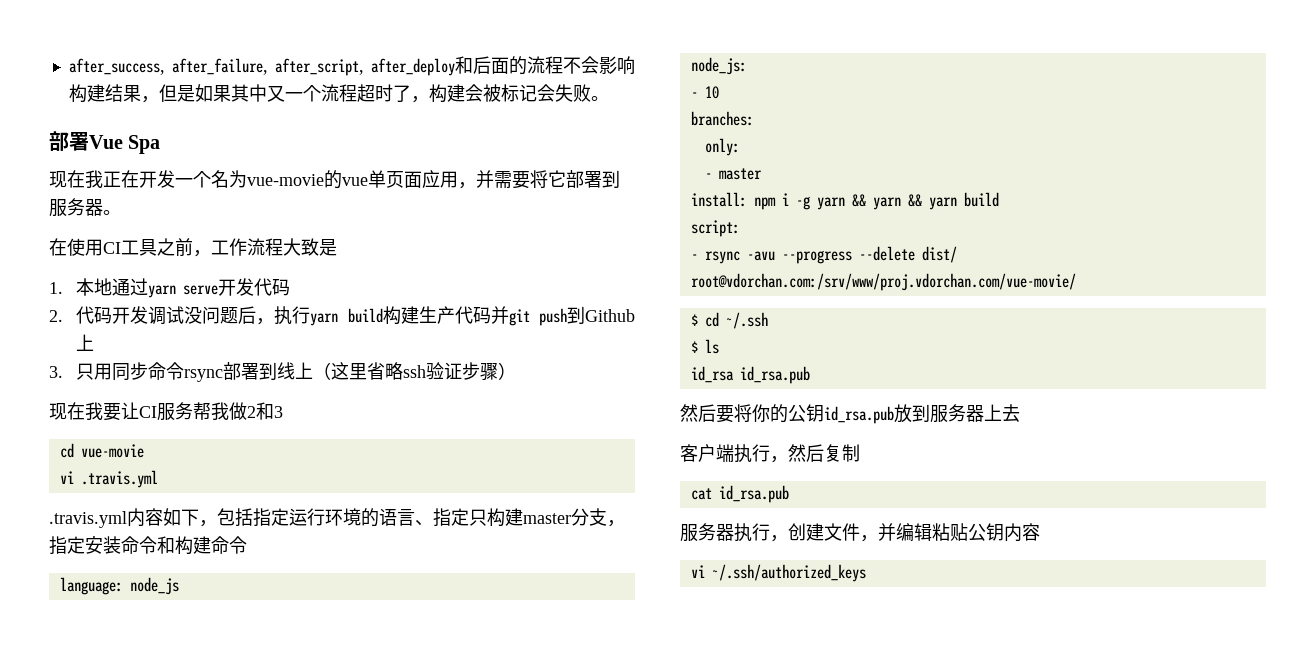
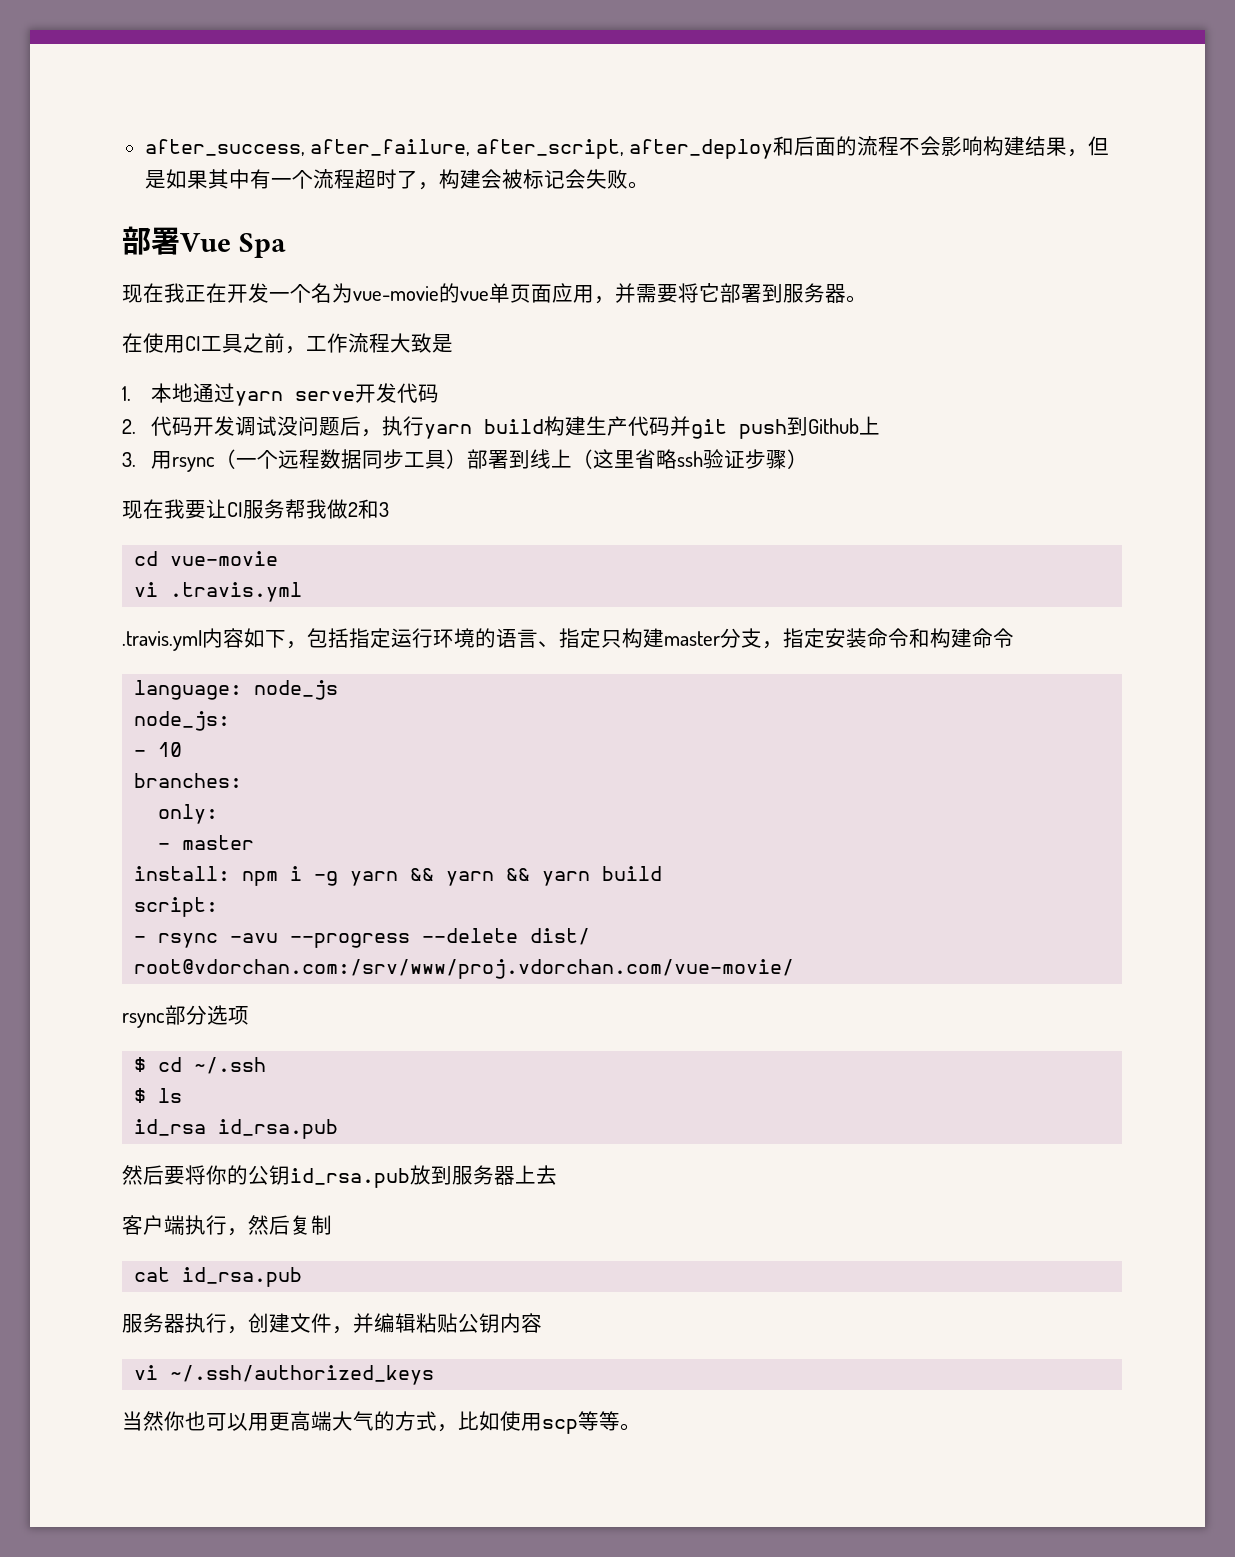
[266,85,285,102] 又 -> [249,169,271,189] 有
[76,362,224,382] 只用同步命令rsync -> [150,449,467,472] 用rsync（一个远程数据同步工具）
(1076, 282) none -> [122,1005,249,1028] // rsync部分选项
(866, 573) none -> [122,1411,641,1434] // 当然你也可以用更高端大气的方式，比如使用scp等等。

